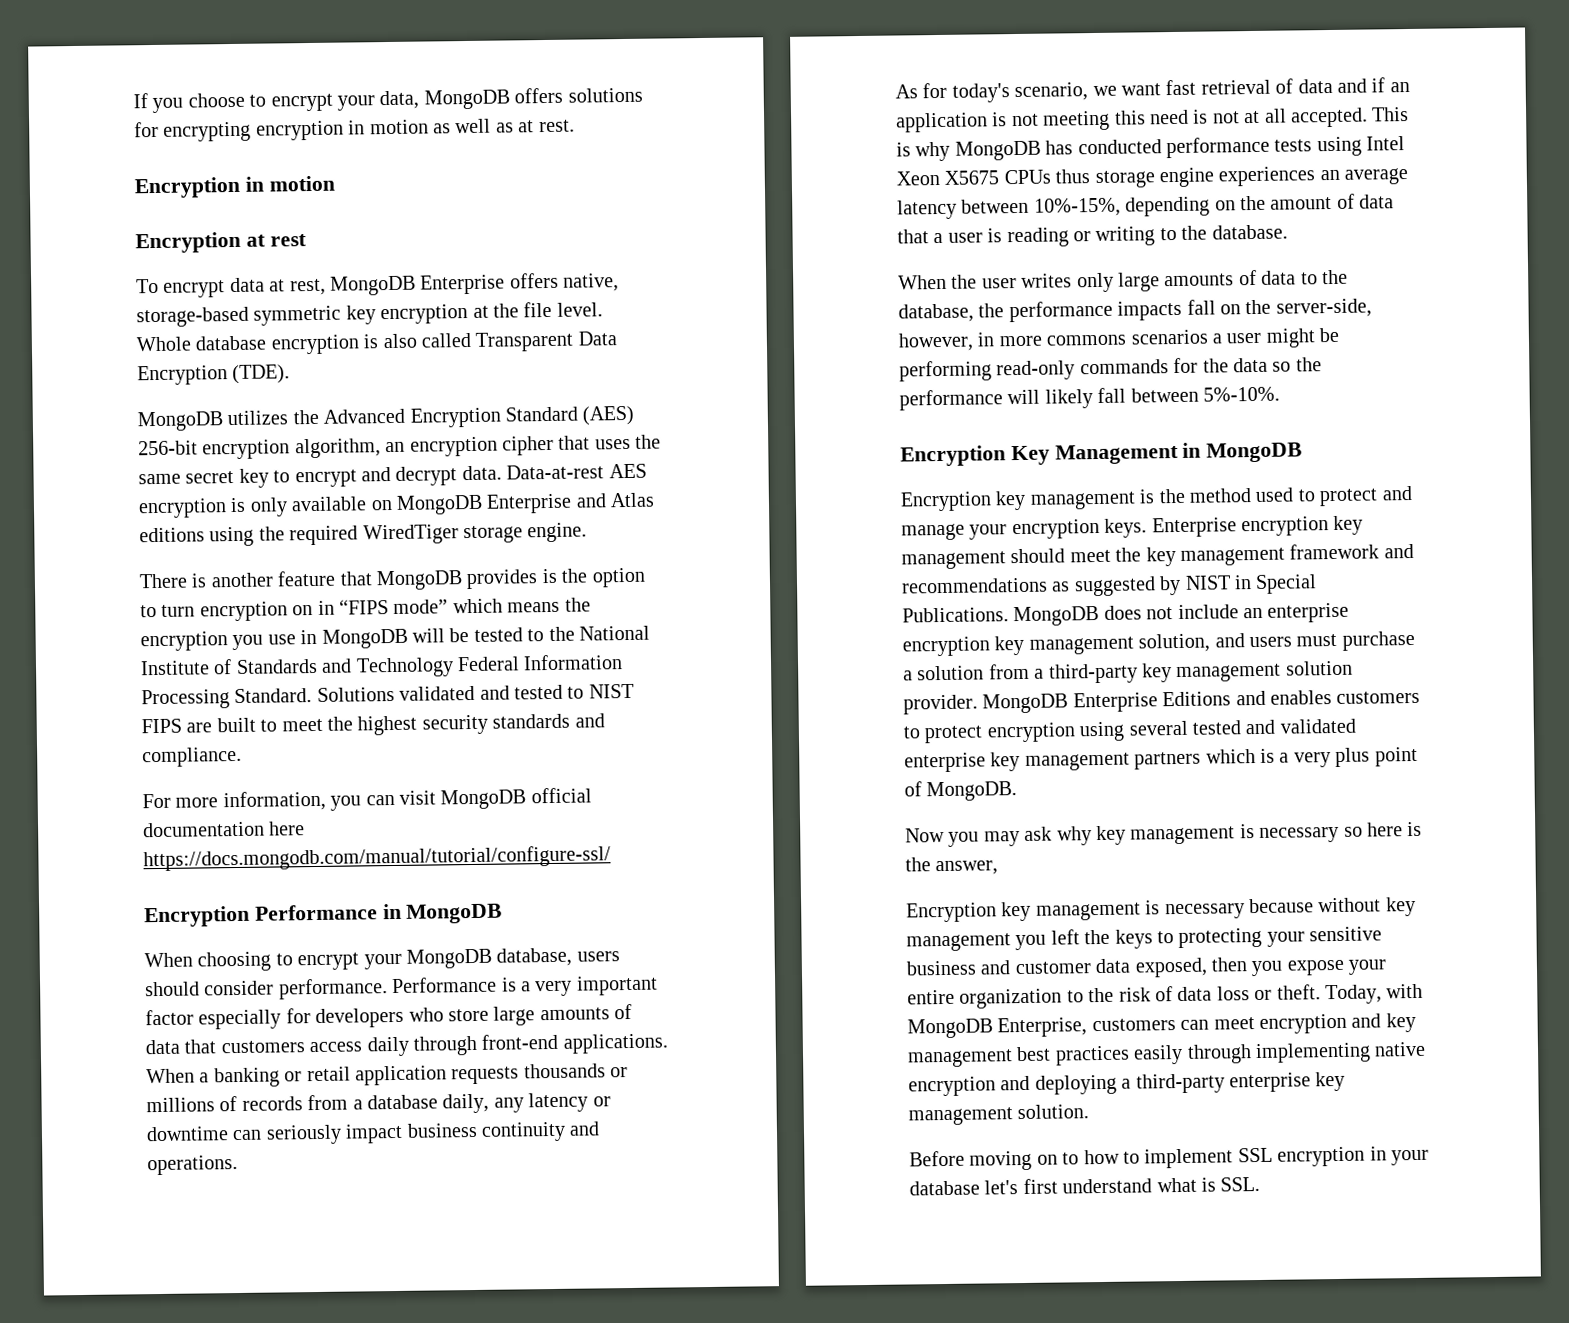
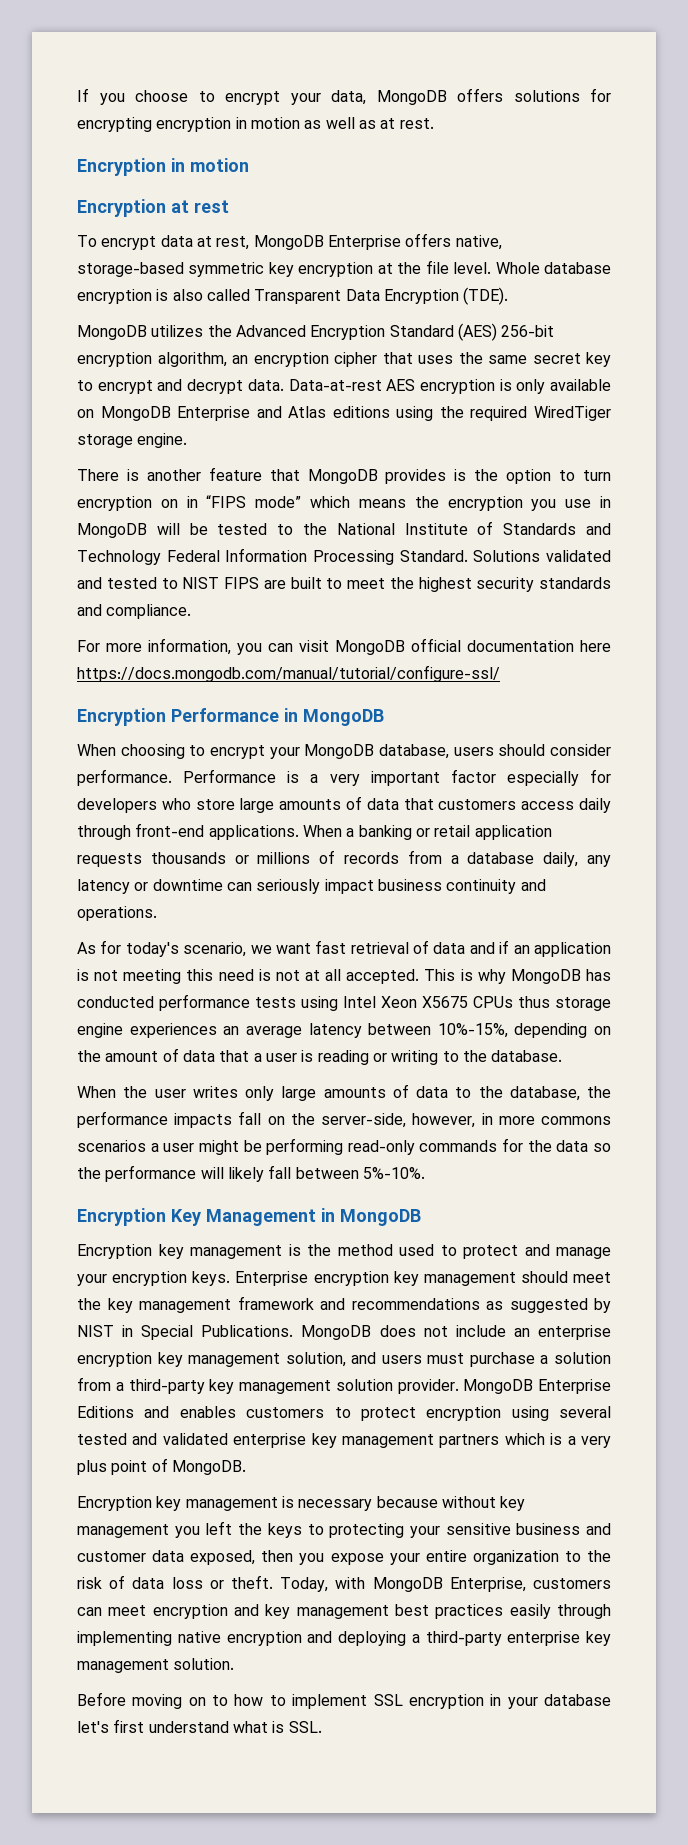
[905,821,1423,847] [905,857,999,876] // Now you may ask why key management is necessary so here is the answer, -> (246, 1467) none

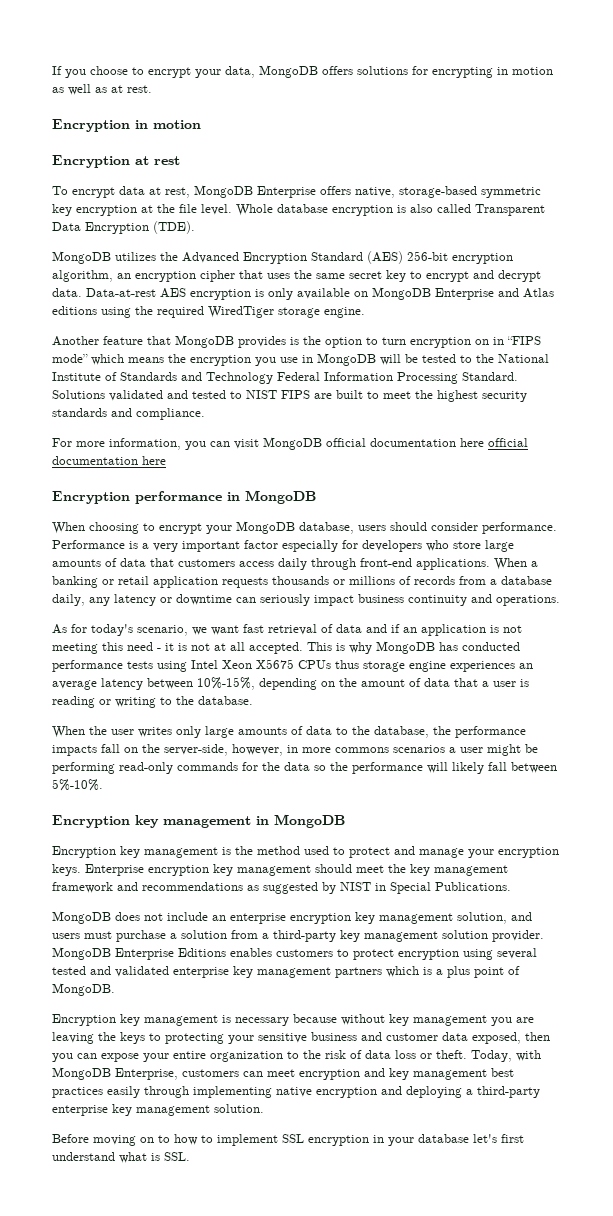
[156,117,232,132] encryption -> (493, 72) none
[77,469,201,481] There is another -> [52,336,99,346] Another
[77,665,500,682] [77,708,279,726] https://docs.mongodb.com/manual/tutorial/configure-ssl/ // Encryption Performance -> [488,438,528,447] [52,456,166,465] [52,491,222,504] official documentation here // Encryption performance
(254, 975) none -> [157,643,174,651] - it
[171,1209,316,1226] Key Management -> [135,815,251,828] key management
(294, 1331) none -> (511, 886) //
[144,1406,170,1418] and -> (226, 952) none
[581,1436,612,1448] very -> (443, 972) none
[205,1521,233,1535] left -> [516,1017,534,1023] [52,1032,94,1044] are leaving
(325, 1559) none -> [77,1053,97,1059] can

